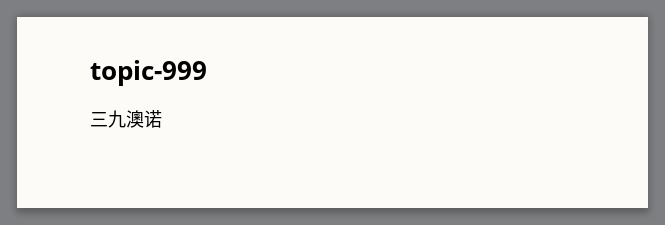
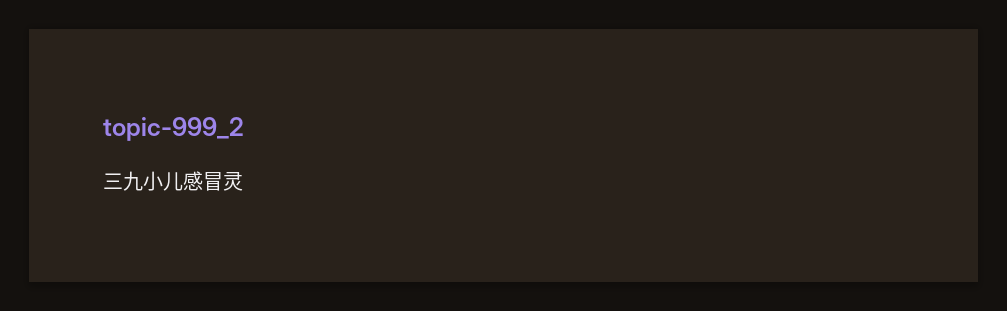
[90,60,207,86] topic-999 -> [103,117,244,141] topic-999_2
[126,110,162,128] 澳诺 -> [143,171,243,191] 小儿感冒灵

